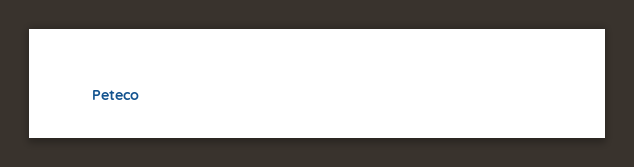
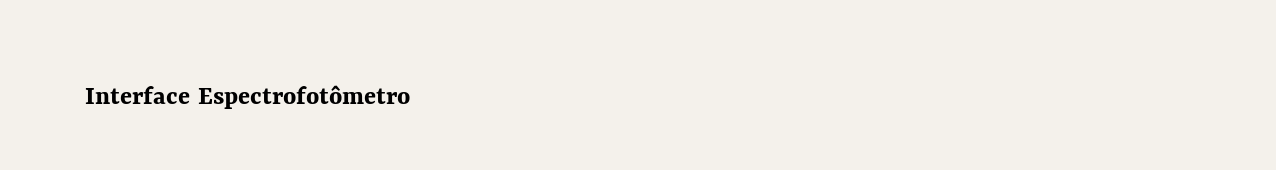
[92,90,139,100] Peteco -> [85,85,410,109] Interface Espectrofotômetro

